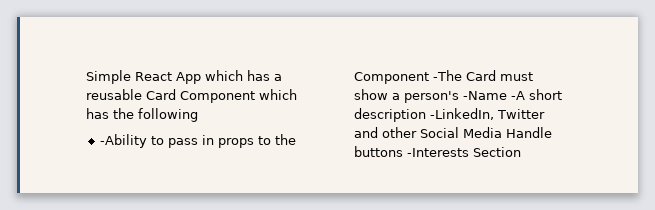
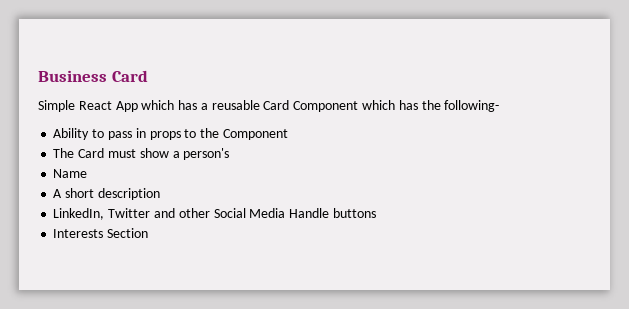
(86, 77) none -> [38,70,148,82] Business Card //
[138,108,198,122] [100,134,148,148] following // -Ability -> [444,100,500,112] [53,128,90,140] following- // Ability
[433,70,463,81] -The -> [53,148,75,158] // The
[463,91,526,100] -Name -A -> [53,169,88,178] [53,189,63,198] // Name // A
[430,108,495,120] -LinkedIn, -> [53,208,105,220] // LinkedIn,
[407,148,470,157] -Interests -> [53,229,104,238] // Interests

